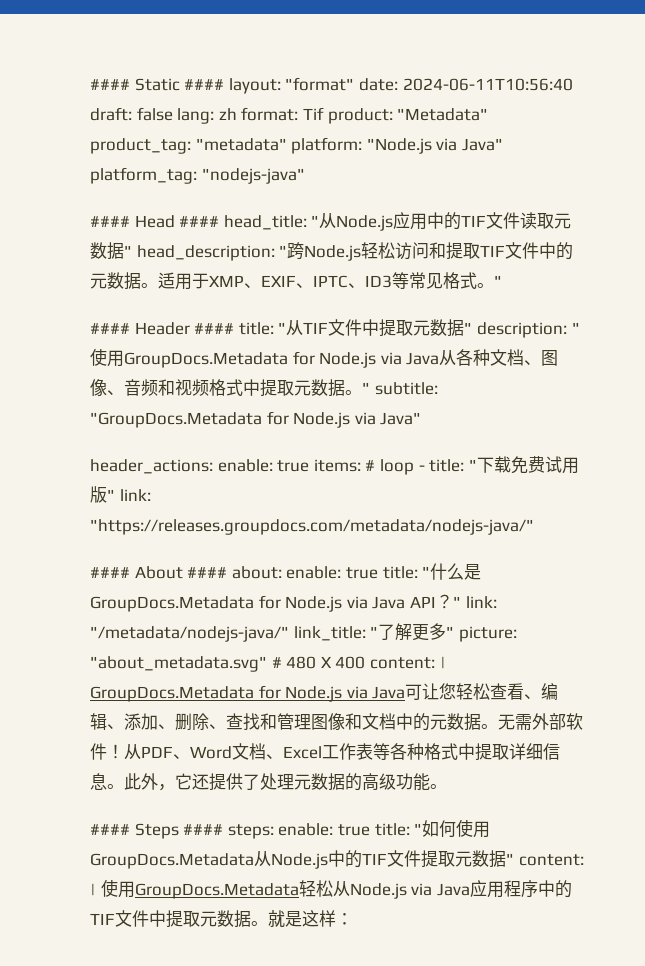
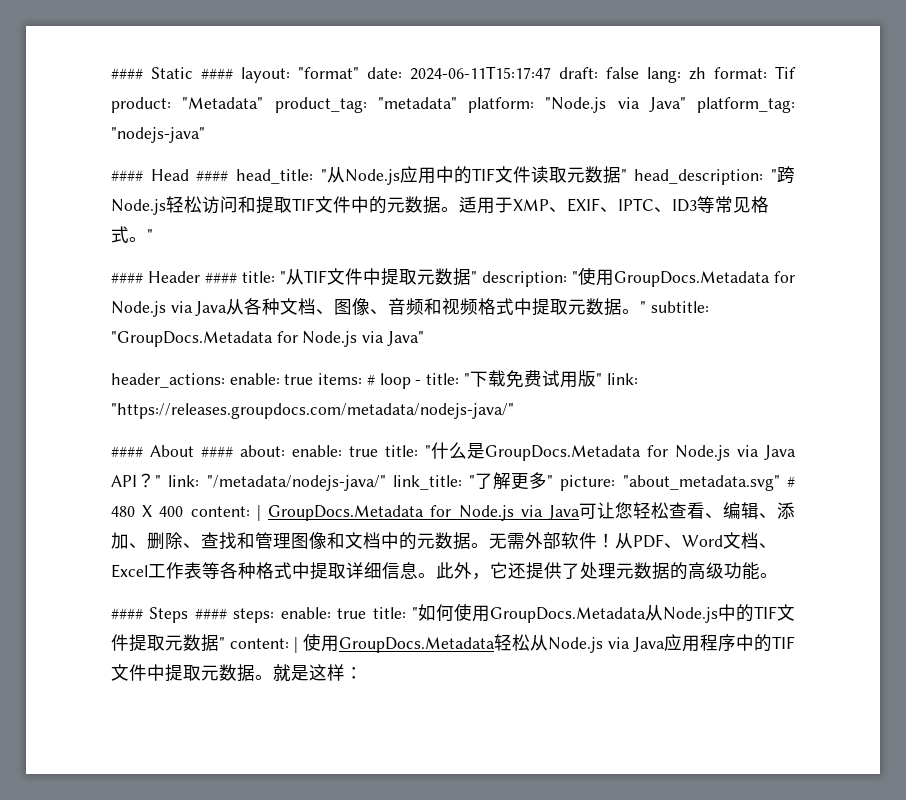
[402,78,573,91] 2024-06-11T10:56:40 -> [410,66,551,80] 2024-06-11T15:17:47

